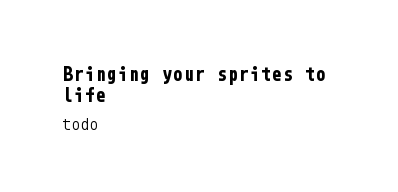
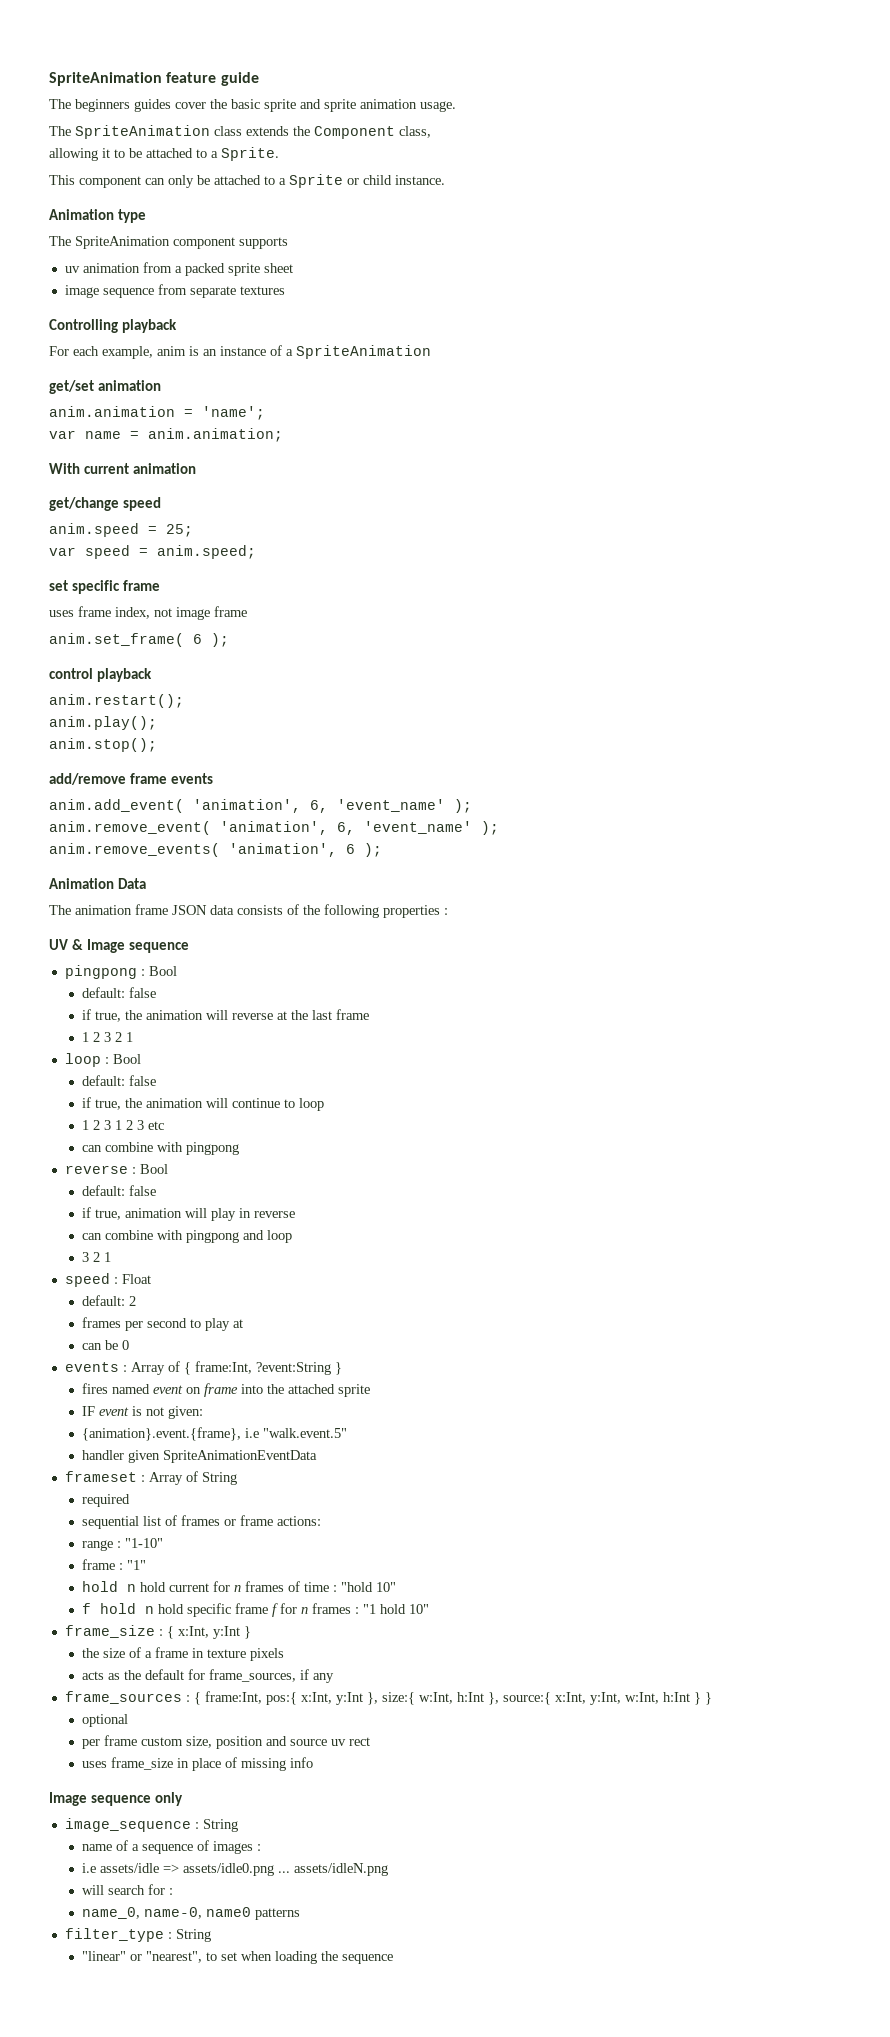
[62,66,326,85] [62,87,106,102] [62,118,98,130] Bringing your sprites to life // todo -> [49,72,259,86] [49,99,456,112] [49,125,431,139] [49,147,279,161] [49,174,445,188] [49,209,147,223] [49,236,288,249] [64,262,293,276] [64,284,285,298] [49,319,178,333] [49,345,431,359] [49,380,161,394] [49,406,265,420] [49,428,283,442] [49,463,197,474] [49,497,161,511] [49,523,193,537] [49,545,256,559] [49,580,160,594] [49,606,247,620] [49,633,229,647] [49,668,152,682] [49,694,184,708] [49,716,157,730] [49,738,157,752] [49,773,214,785] [49,799,472,813] [49,821,499,835] [49,843,382,857] [49,878,147,889] [49,904,448,918] [49,939,189,953] [64,965,177,979] [81,987,156,998] [81,1009,369,1022] [81,1032,133,1042] [64,1053,141,1067] [81,1075,156,1086] [81,1097,324,1111] [81,1120,164,1130] [81,1142,239,1155] [64,1164,168,1174] [81,1185,156,1196] [81,1207,295,1221] [81,1230,292,1243] [81,1252,111,1262] [64,1273,151,1287] [81,1295,136,1306] [81,1317,243,1331] [81,1340,129,1350] [64,1361,342,1375] [81,1383,370,1397] [81,1406,203,1419] [81,1427,347,1441] [81,1450,317,1463] [64,1471,237,1485] [81,1494,130,1507] [81,1515,321,1529] [81,1538,163,1551] [81,1559,146,1570] [81,1581,396,1592] [81,1603,429,1617] [64,1625,251,1639] [81,1647,284,1661] [81,1669,334,1683] [64,1691,712,1705] [81,1714,128,1727] [81,1735,370,1749] [81,1757,313,1771] [49,1792,183,1806] [64,1818,238,1832] [81,1840,261,1854] [81,1863,388,1876] [81,1884,173,1895] [81,1907,300,1920] [64,1928,211,1942] [81,1951,393,1964] SpriteAnimation feature guide // The beginners guides cover the basic sprite and sprite animation usage. // The SpriteAnimation class extends the Component class, // allowing it to be attached to a Sprite. // This component can only be attached to a Sprite or child instance. // Animation type // The SpriteAnimation component supports // uv animation from a packed sprite sheet // image sequence from separate textures // Controlling playback // For each example, anim is an instance of a SpriteAnimation // get/set animation // anim.animation = 'name'; // var name = anim.animation; // With current animation // get/change speed // anim.speed = 25; // var speed = anim.speed; // set specific frame // uses frame index, not image frame // anim.set_frame( 6 ); // control playback // anim.restart(); // anim.play(); // anim.stop(); // add/remove frame events // anim.add_event( 'animation', 6, 'event_name' ); // anim.remove_event( 'animation', 6, 'event_name' ); // anim.remove_events( 'animation', 6 ); // Animation Data // The animation frame JSON data consists of the following properties : // UV & Image sequence // pingpong : Bool // default: false // if true, the animation will reverse at the last frame // 1 2 3 2 1 // loop : Bool // default: false // if true, the animation will continue to loop // 1 2 3 1 2 3 etc // can combine with pingpong // reverse : Bool // default: false // if true, animation will play in reverse // can combine with pingpong and loop // 3 2 1 // speed : Float // default: 2 // frames per second to play at // can be 0 // events : Array of { frame:Int, ?event:String } // fires named event on frame into the attached sprite // IF event is not given: // {animation}.event.{frame}, i.e "walk.event.5" // handler given SpriteAnimationEventData // frameset : Array of String // required // sequential list of frames or frame actions: // range : "1-10" // frame : "1" // hold n hold current for n frames of time : "hold 10" // f hold n hold specific frame f for n frames : "1 hold 10" // frame_size : { x:Int, y:Int } // the size of a frame in texture pixels // acts as the default for frame_sources, if any // frame_sources : { frame:Int, pos:{ x:Int, y:Int }, size:{ w:Int, h:Int }, source:{ x:Int, y:Int, w:Int, h:Int } } // optional // per frame custom size, position and source uv rect // uses frame_size in place of missing info // Image sequence only // image_sequence : String // name of a sequence of images : // i.e assets/idle => assets/idle0.png ... assets/idleN.png // will search for : // name_0, name-0, name0 patterns // filter_type : String // "linear" or "nearest", to set when loading the sequence

